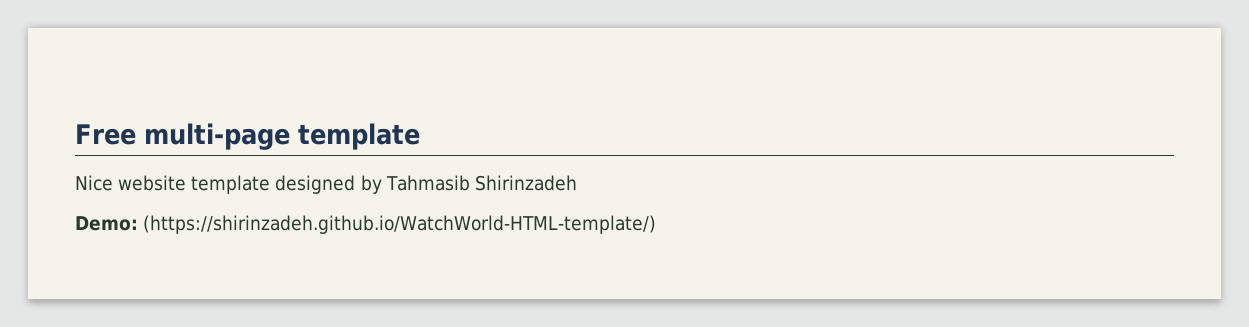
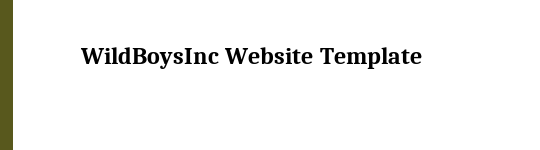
[75,123,420,150] [75,175,577,194] [75,215,657,234] Free multi-page template // Nice website template designed by Tahmasib Shirinzadeh // Demo: (https://shirinzadeh.github.io/WatchWorld-HTML-template/) -> [80,47,422,69] WildBoysInc Website Template

